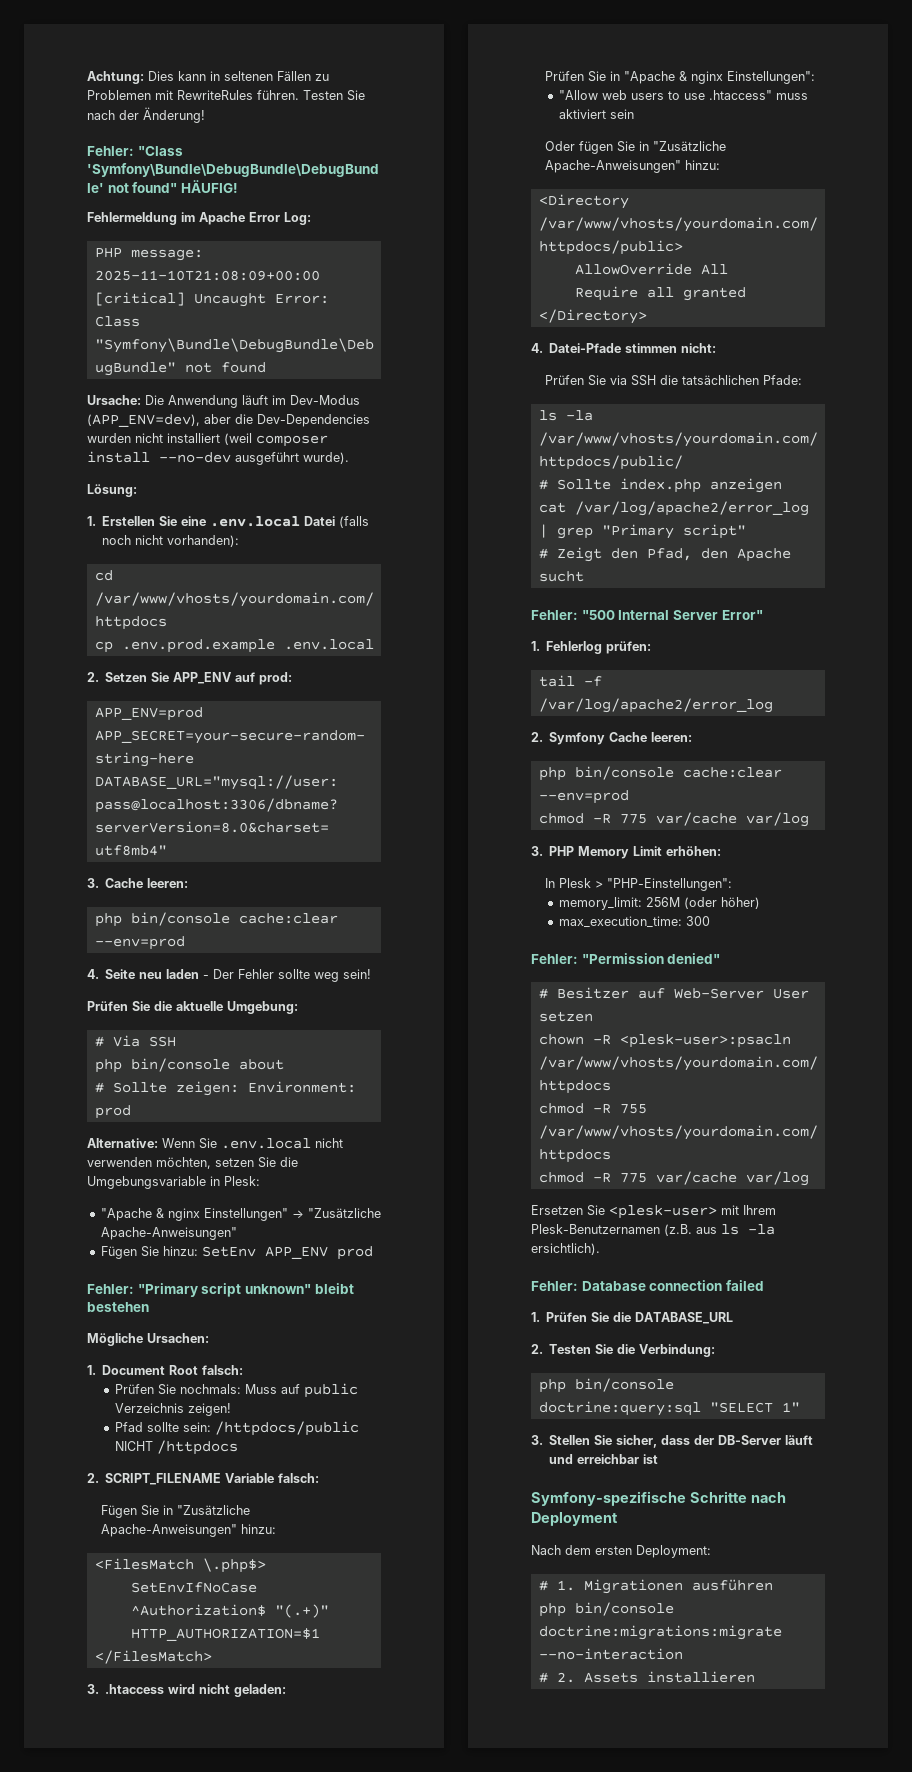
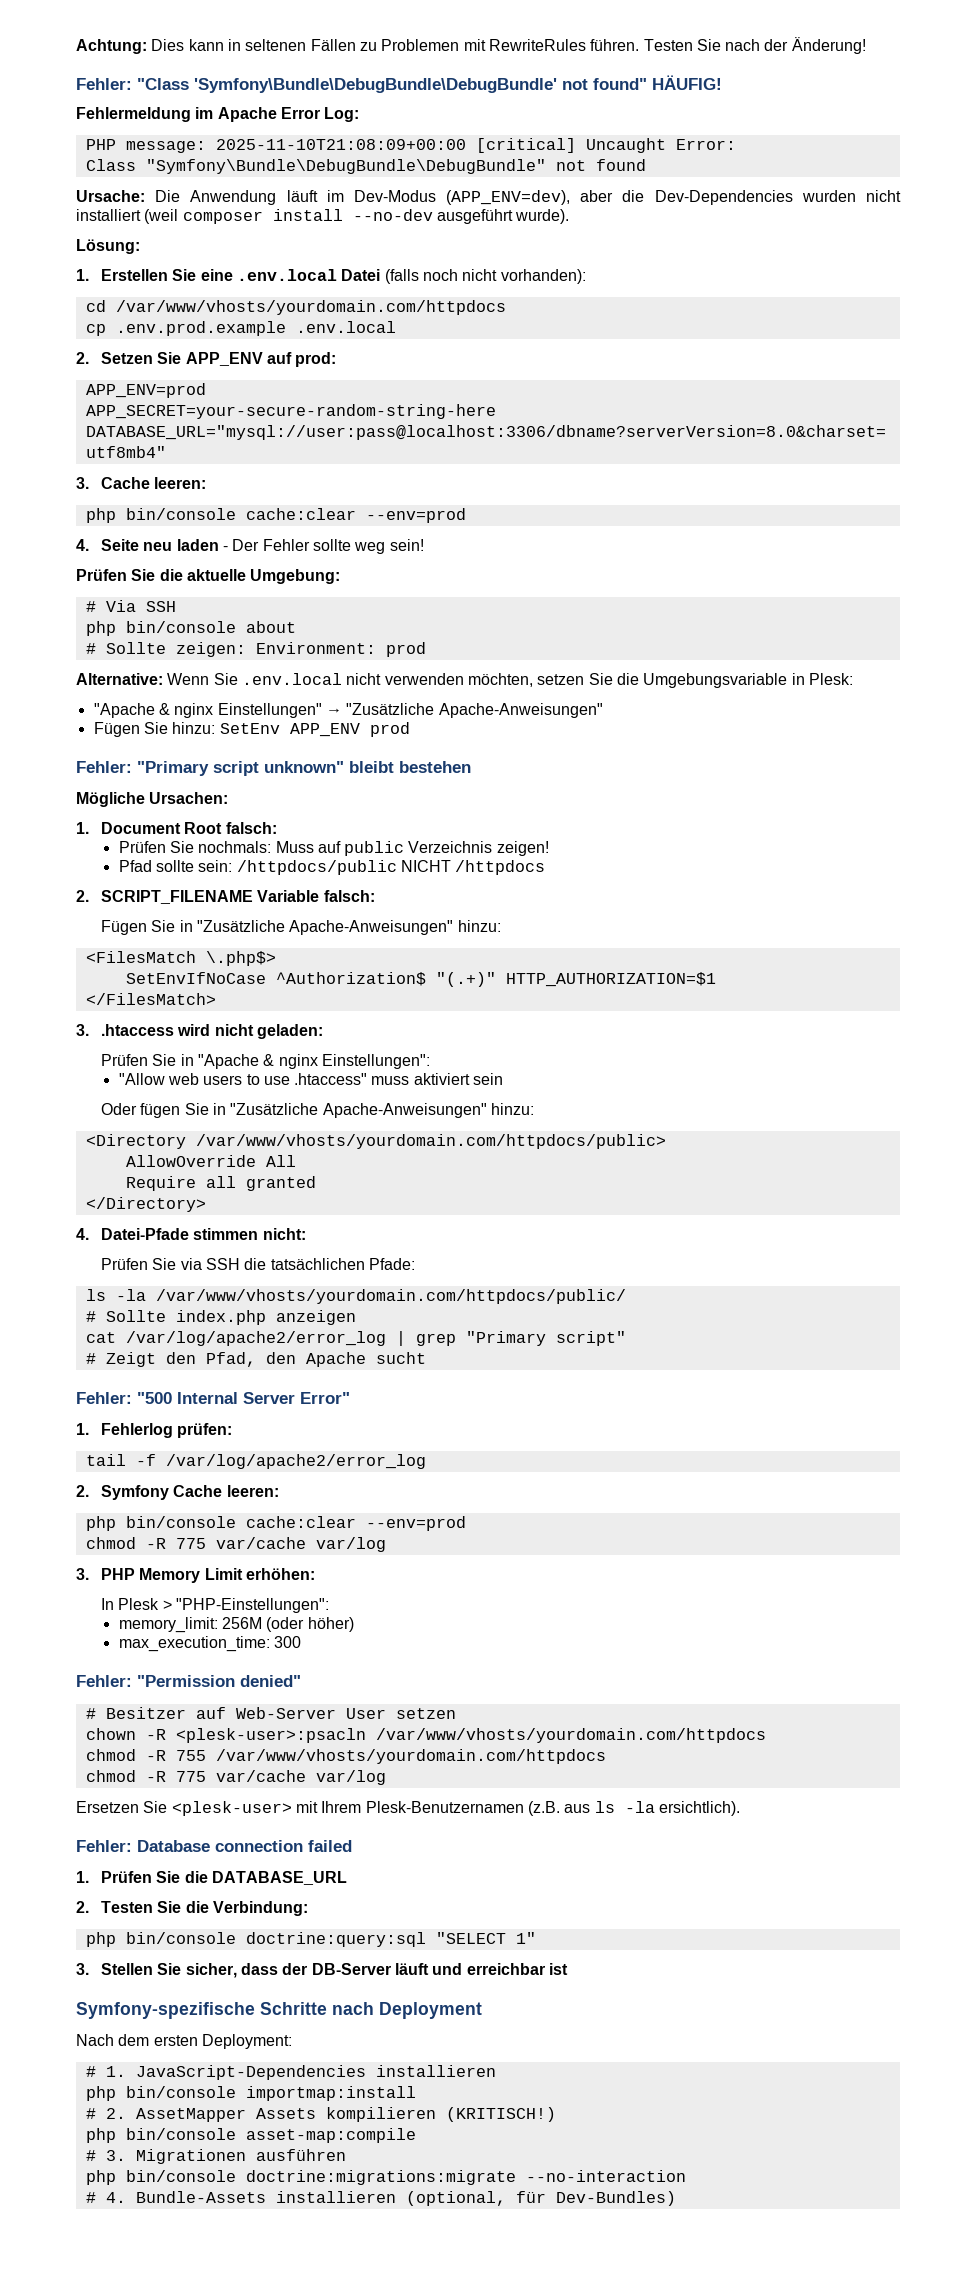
(575, 1585) none -> [135,2065,496,2080] [85,2086,416,2101] [85,2107,556,2122] [85,2128,416,2143] [85,2150,126,2161] JavaScript-Dependencies installieren // php bin/console importmap:install // # 2. AssetMapper Assets kompilieren (KRITISCH!) // php bin/console asset-map:compile // # 3.
[556,1671,755,1683] 2. Assets installieren -> [105,2191,676,2206] 4. Bundle-Assets installieren (optional, für Dev-Bundles)

